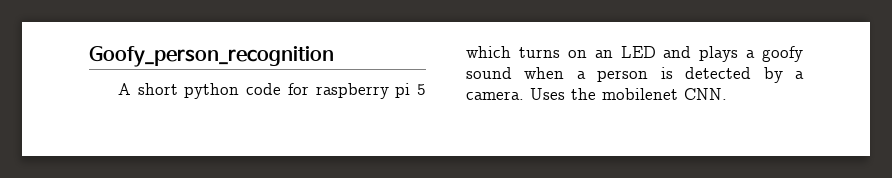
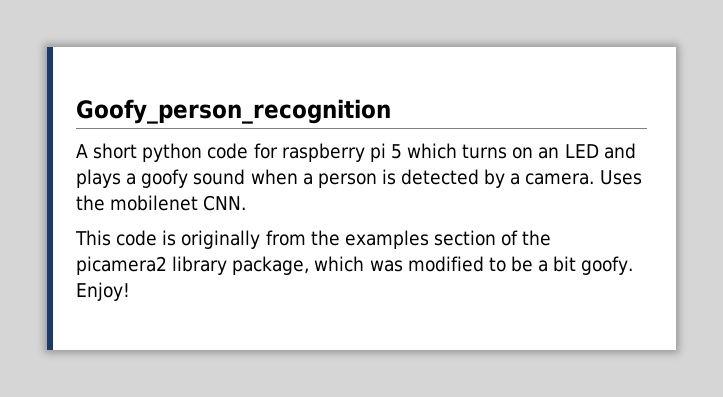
(727, 94) none -> [75,230,552,249] [76,256,634,275] [76,282,130,301] // This code is originally from the examples section of the picamera2 library package, which was modified to be a bit goofy. Enjoy!

